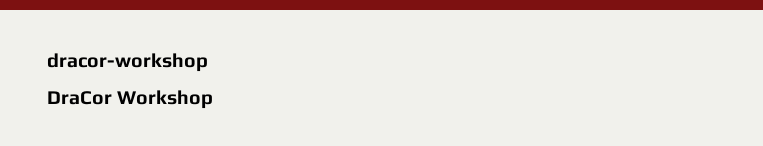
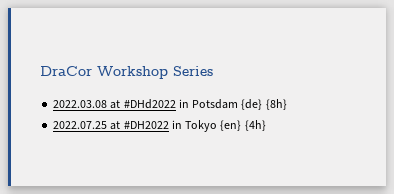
[47,53,208,72] dracor-workshop // -> (40, 71) none
(214, 99) none -> [173,66,213,76] [53,99,287,110] [53,120,266,132] Series // 2022.03.08 at #DHd2022 in Potsdam {de} {8h} // 2022.07.25 at #DH2022 in Tokyo {en} {4h}

